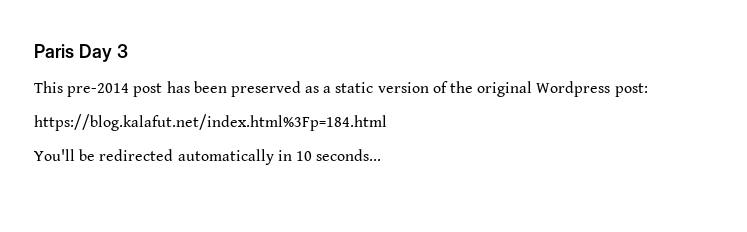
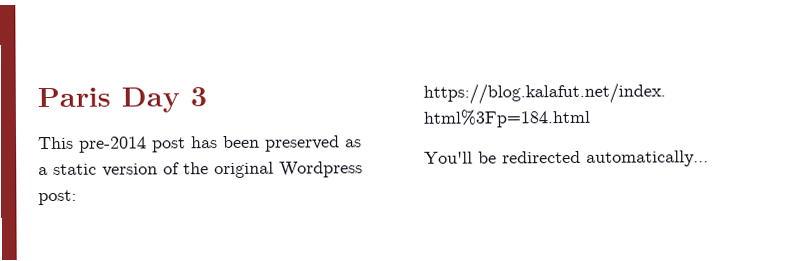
[177,149,382,165] automatically in 10 seconds... -> [586,150,709,167] automatically...

